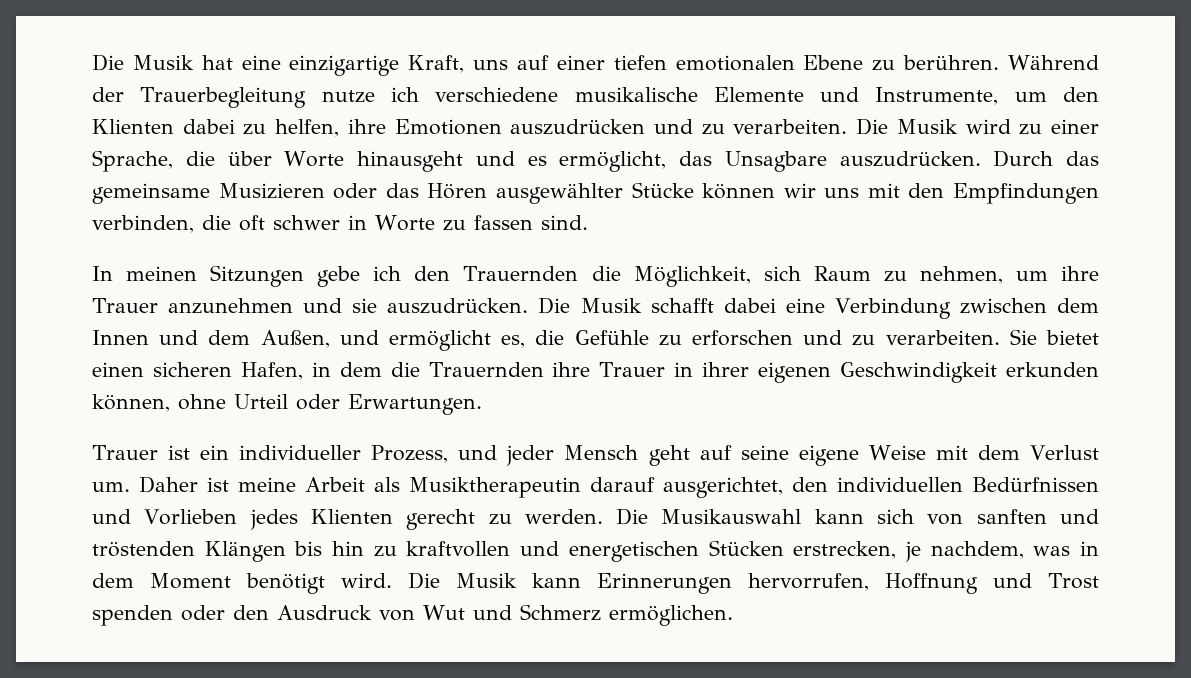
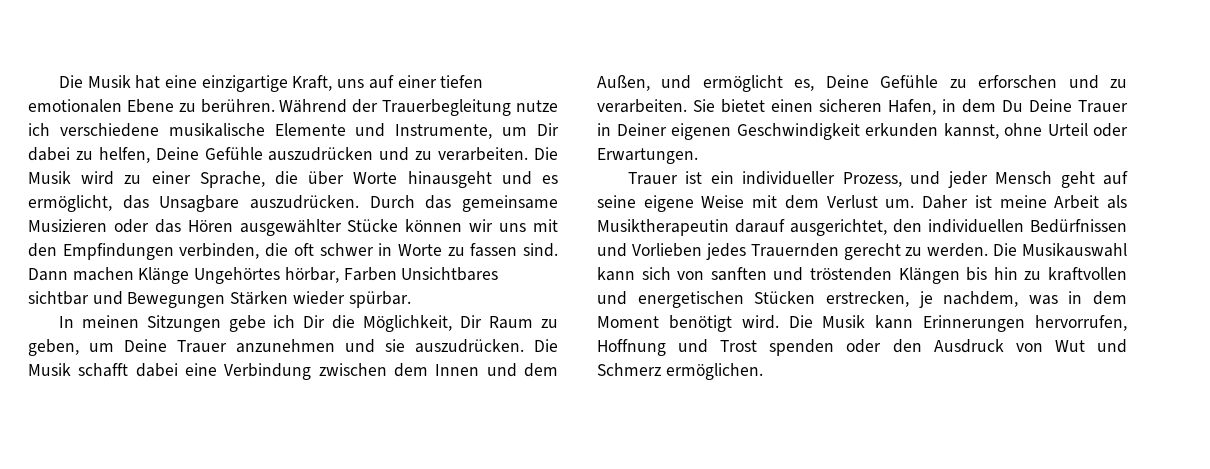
[1063,87,1100,102] [92,119,174,134] den Klienten -> [536,123,559,136] Dir
[347,119,502,135] ihre Emotionen -> [155,147,263,160] Deine Gefühle
(588, 222) none -> [28,267,499,284] [28,291,411,308] Dann machen Klänge Ungehörtes hörbar, Farben Unsichtbares sichtbar und Bewegungen Stärken wieder spürbar.
[414,266,579,281] den Trauernden -> [303,315,326,328] Dir
[763,266,801,281] sich -> [460,315,483,328] Dir
[919,266,1099,284] nehmen, um ihre -> [28,339,167,356] geben, um Deine
[535,330,565,345] die -> [825,75,869,88] Deine
[390,362,591,377] die Trauernden ihre -> [1002,99,1072,112] Du Deine
[702,362,750,377] ihrer -> [616,123,667,136] Deiner
[92,394,170,412] können, -> [943,123,999,139] kannst,
[310,509,393,524] Klienten -> [750,243,839,257] Trauernden

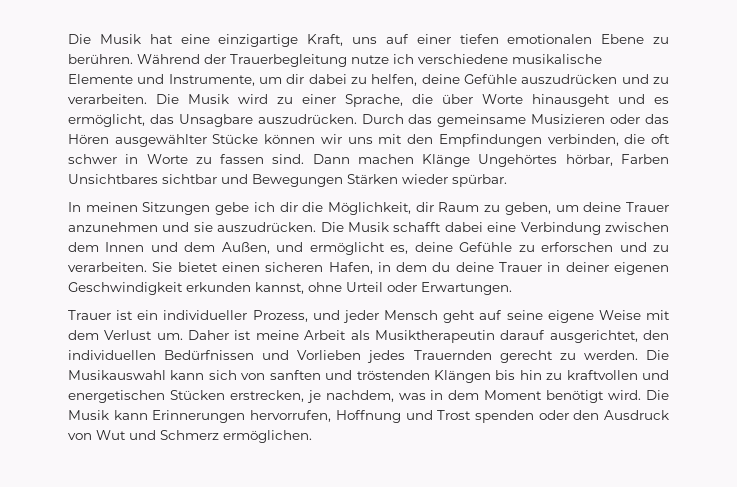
[536,123,559,136] Dir -> [286,74,305,84] dir
[155,147,199,160] Deine -> [421,74,460,84] deine
[303,315,326,328] Dir -> [279,202,298,212] dir
[460,315,483,328] Dir -> [415,202,434,212] dir
[124,339,167,352] Deine -> [583,202,622,212] deine
[825,75,869,88] Deine -> [414,242,453,252] deine
[1002,99,1072,112] Du Deine -> [432,262,494,272] du deine
[616,123,667,136] Deiner -> [565,262,609,272] deiner

